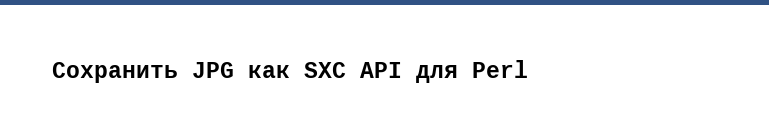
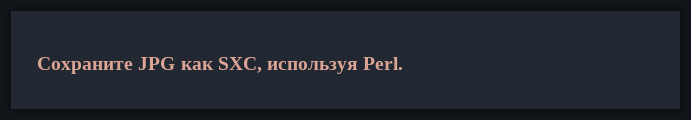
[52,62,178,83] Сохранить -> [37,57,133,74] Сохраните
[304,60,528,83] SXC API для Perl -> [217,57,404,74] SXC, используя Perl.

